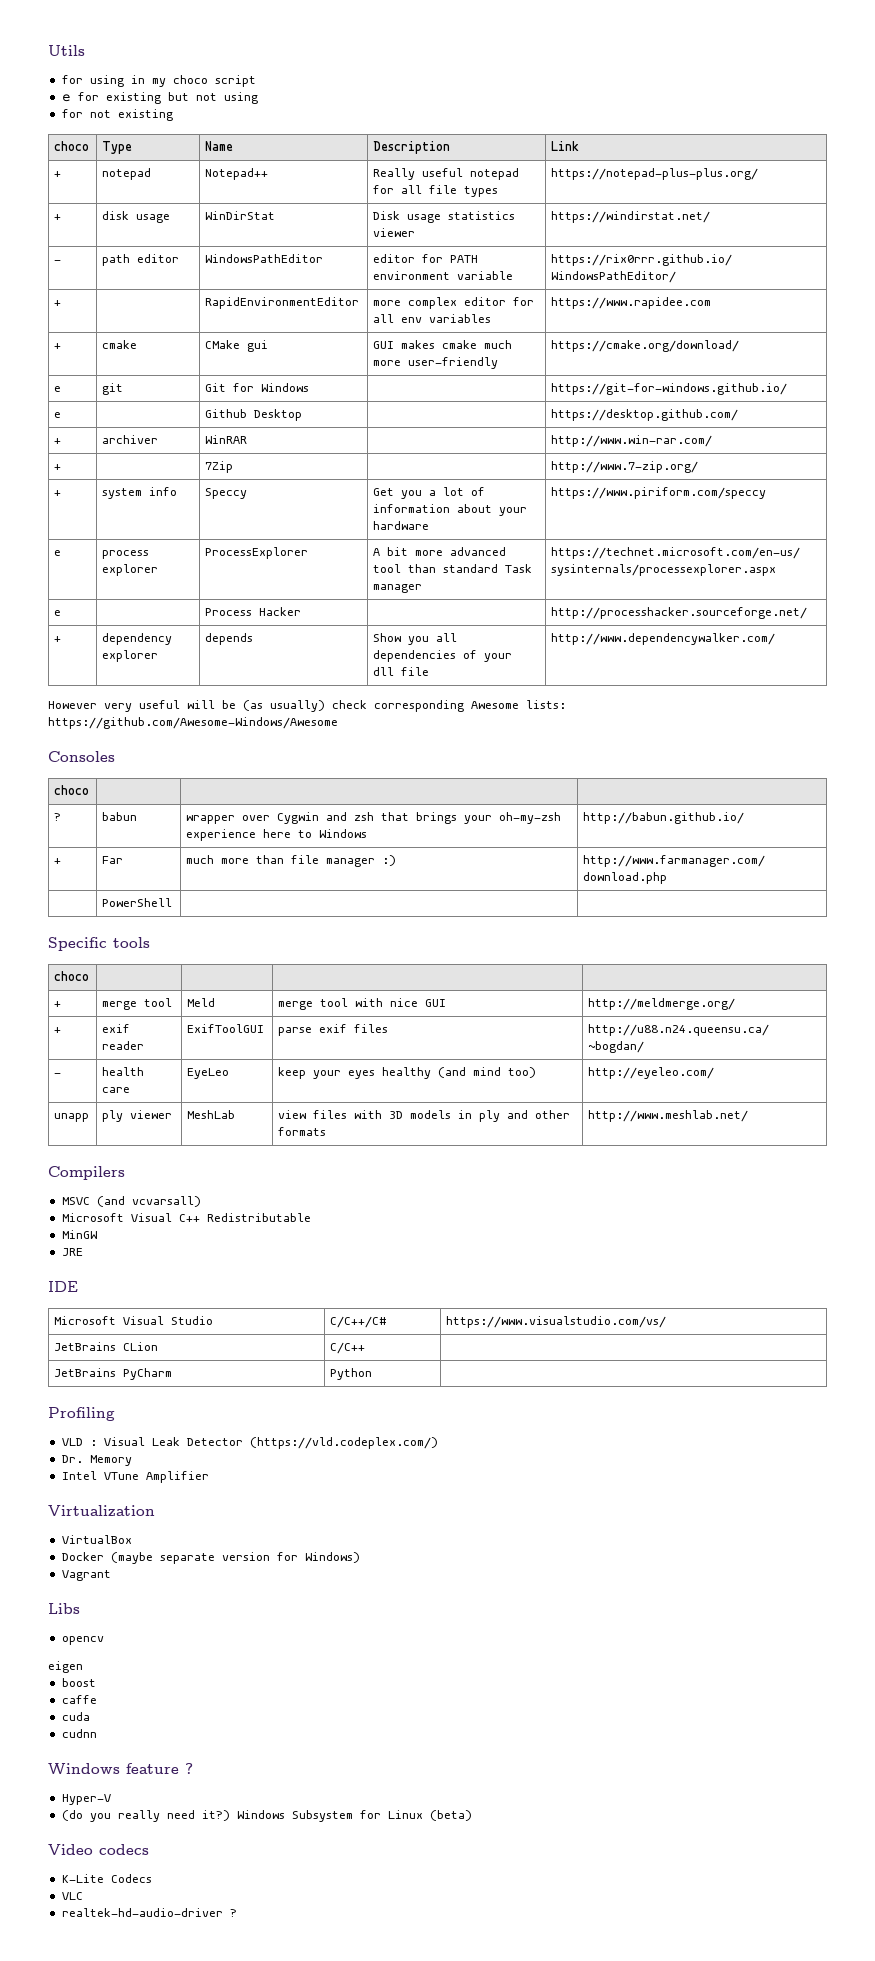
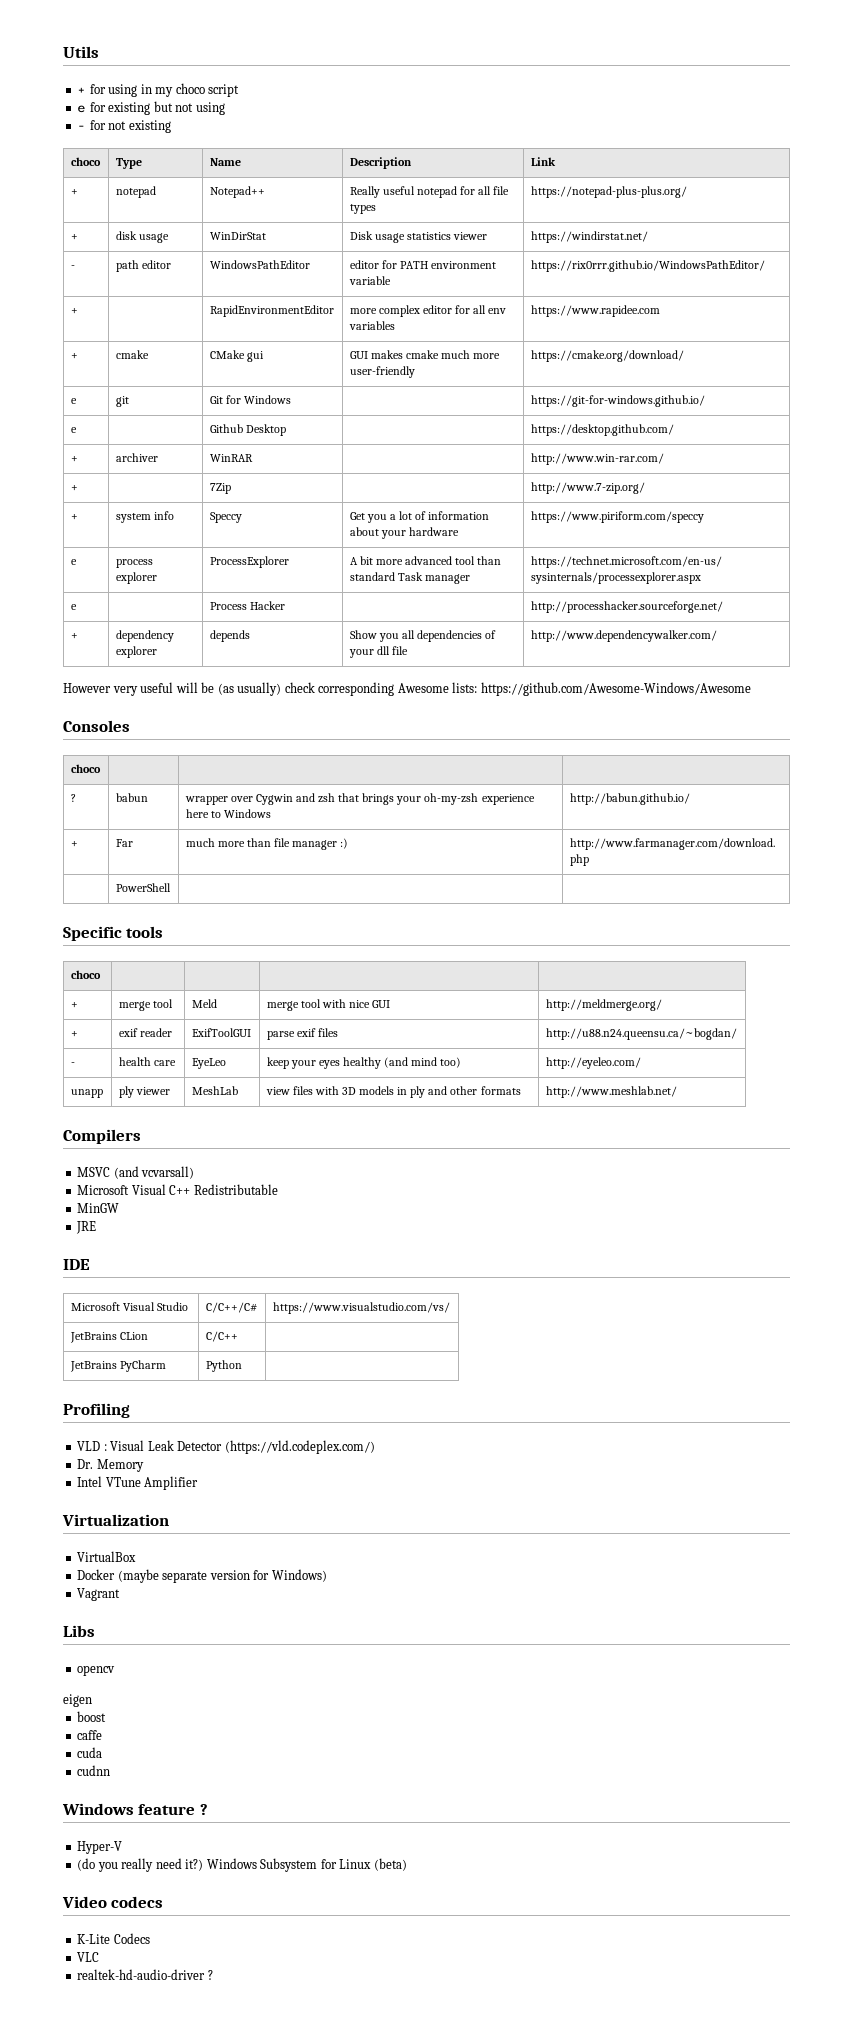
(85, 50) none -> [77,87,87,94] +
(258, 98) none -> [77,125,87,130] -

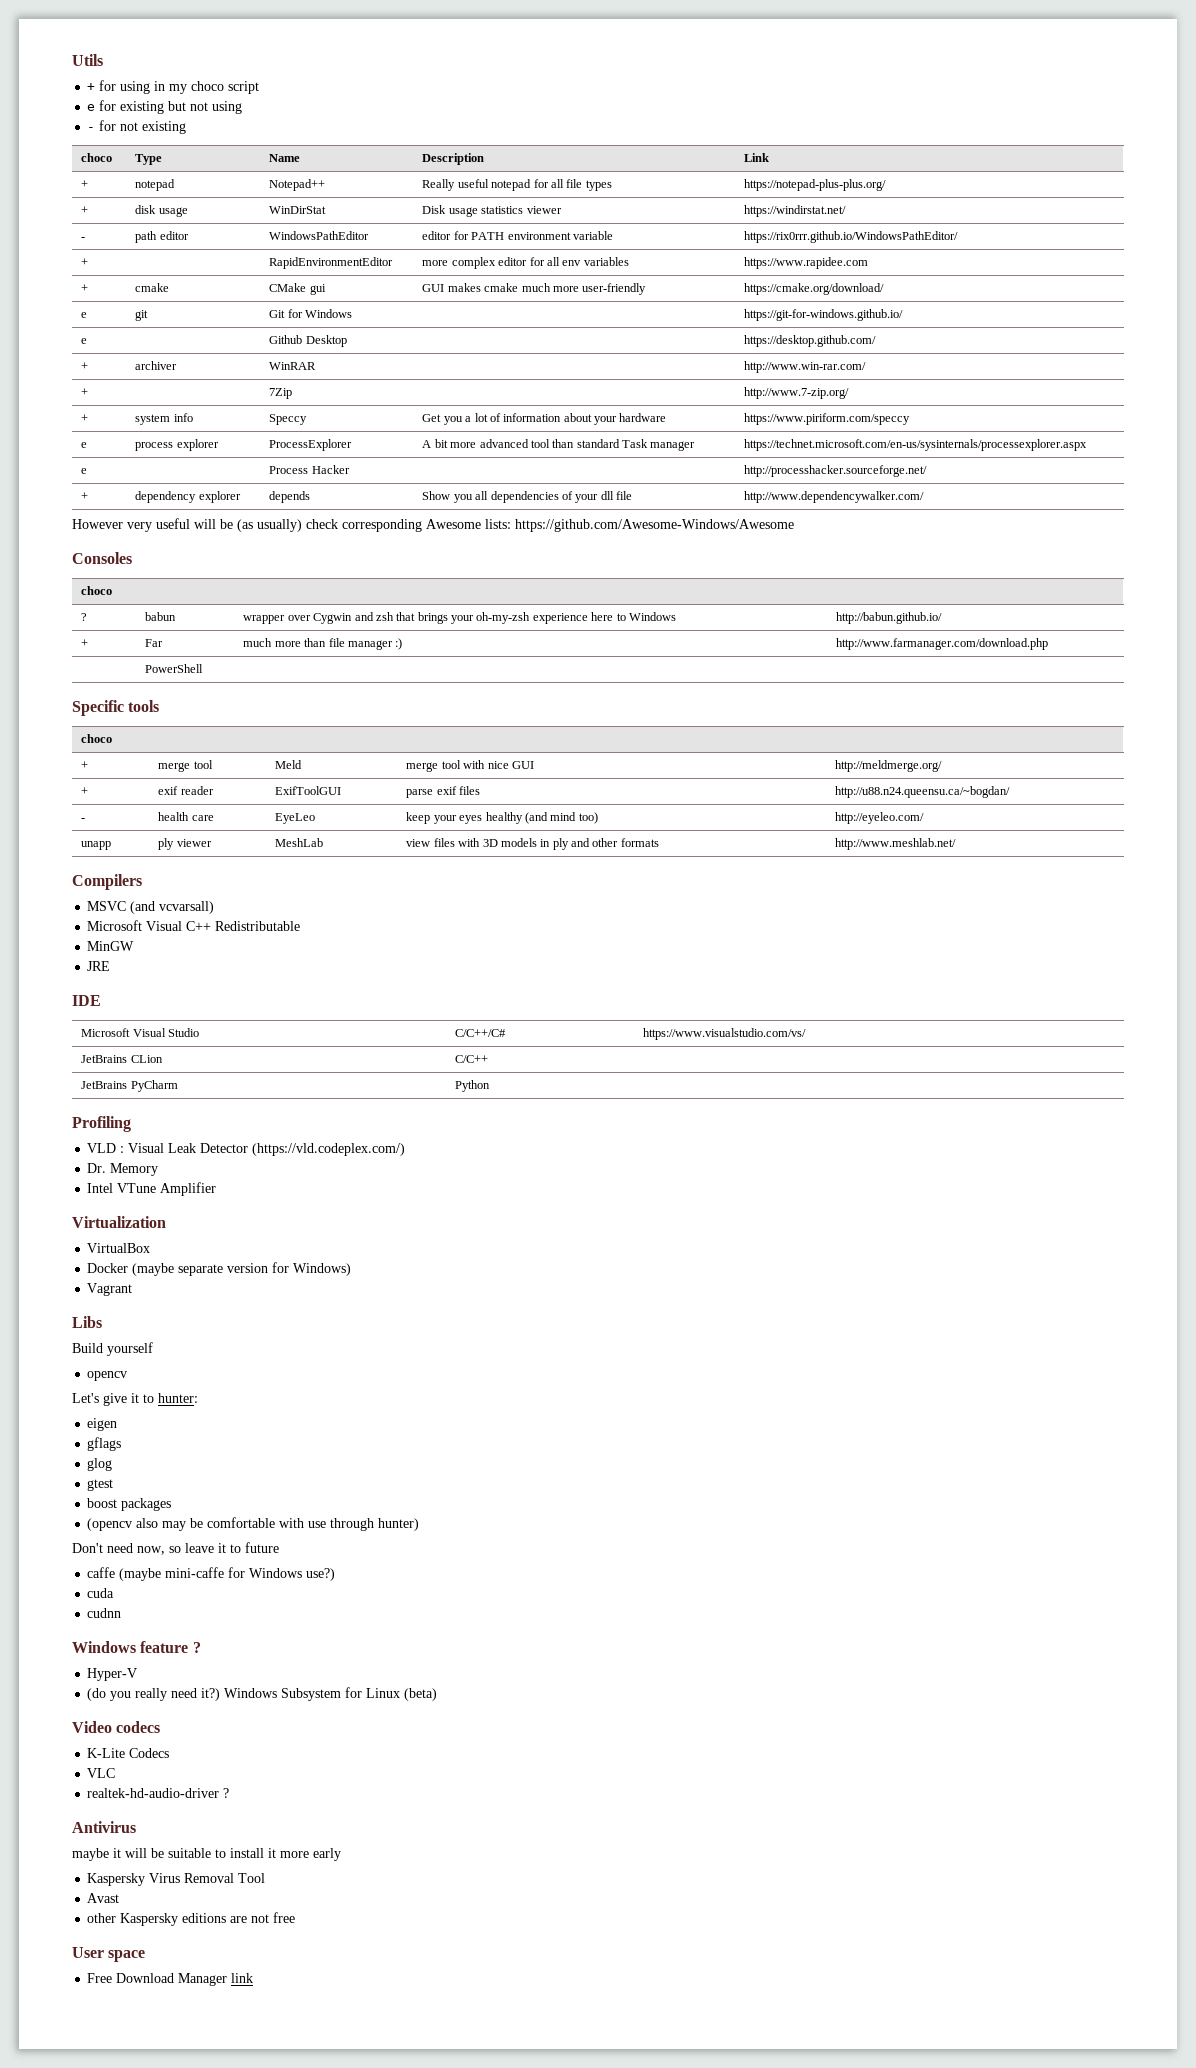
(95, 1631) none -> [72,1342,153,1356] // Build yourself
[63,1694,92,1707] [77,1711,107,1722] [77,1730,103,1740] eigen // boost // caffe -> [72,1393,198,1406] [87,1418,118,1431] [87,1437,122,1451] [87,1458,113,1471] [87,1479,114,1491] [87,1498,172,1511] [87,1517,420,1531] [72,1542,279,1555] [87,1567,336,1581] Let's give it to hunter: // eigen // gflags // glog // gtest // boost packages // (opencv also may be comfortable with use through hunter) // Don't need now, so leave it to future // caffe (maybe mini-caffe for Windows use?)
(213, 1975) none -> [72,1821,136,1833] [72,1848,341,1861] [87,1873,266,1886] [87,1893,120,1903] [87,1912,296,1926] [72,1947,146,1962] [87,1973,254,1986] // Antivirus // maybe it will be suitable to install it more early // Kaspersky Virus Removal Tool // Avast // other Kaspersky editions are not free // User space // Free Download Manager link

